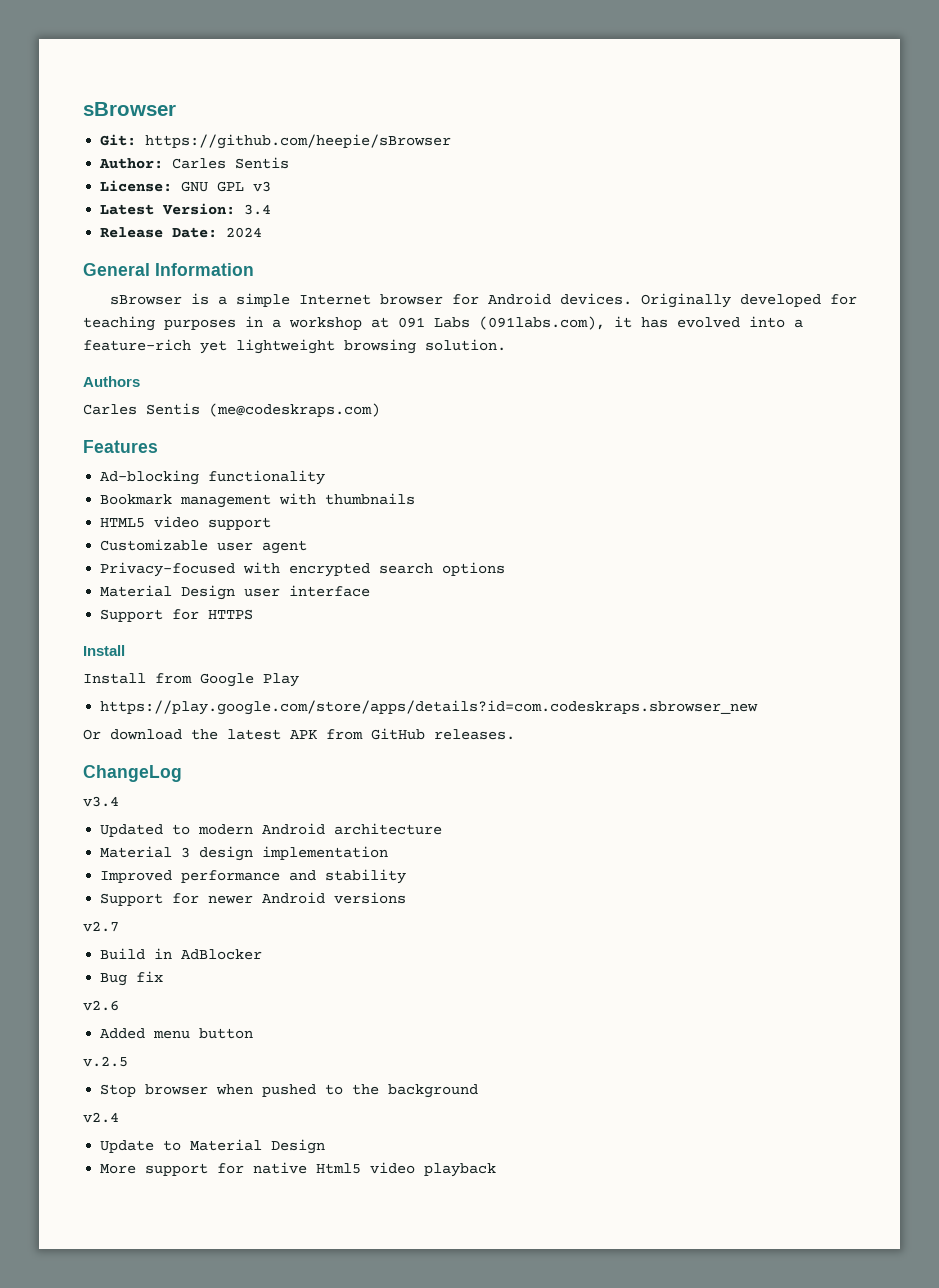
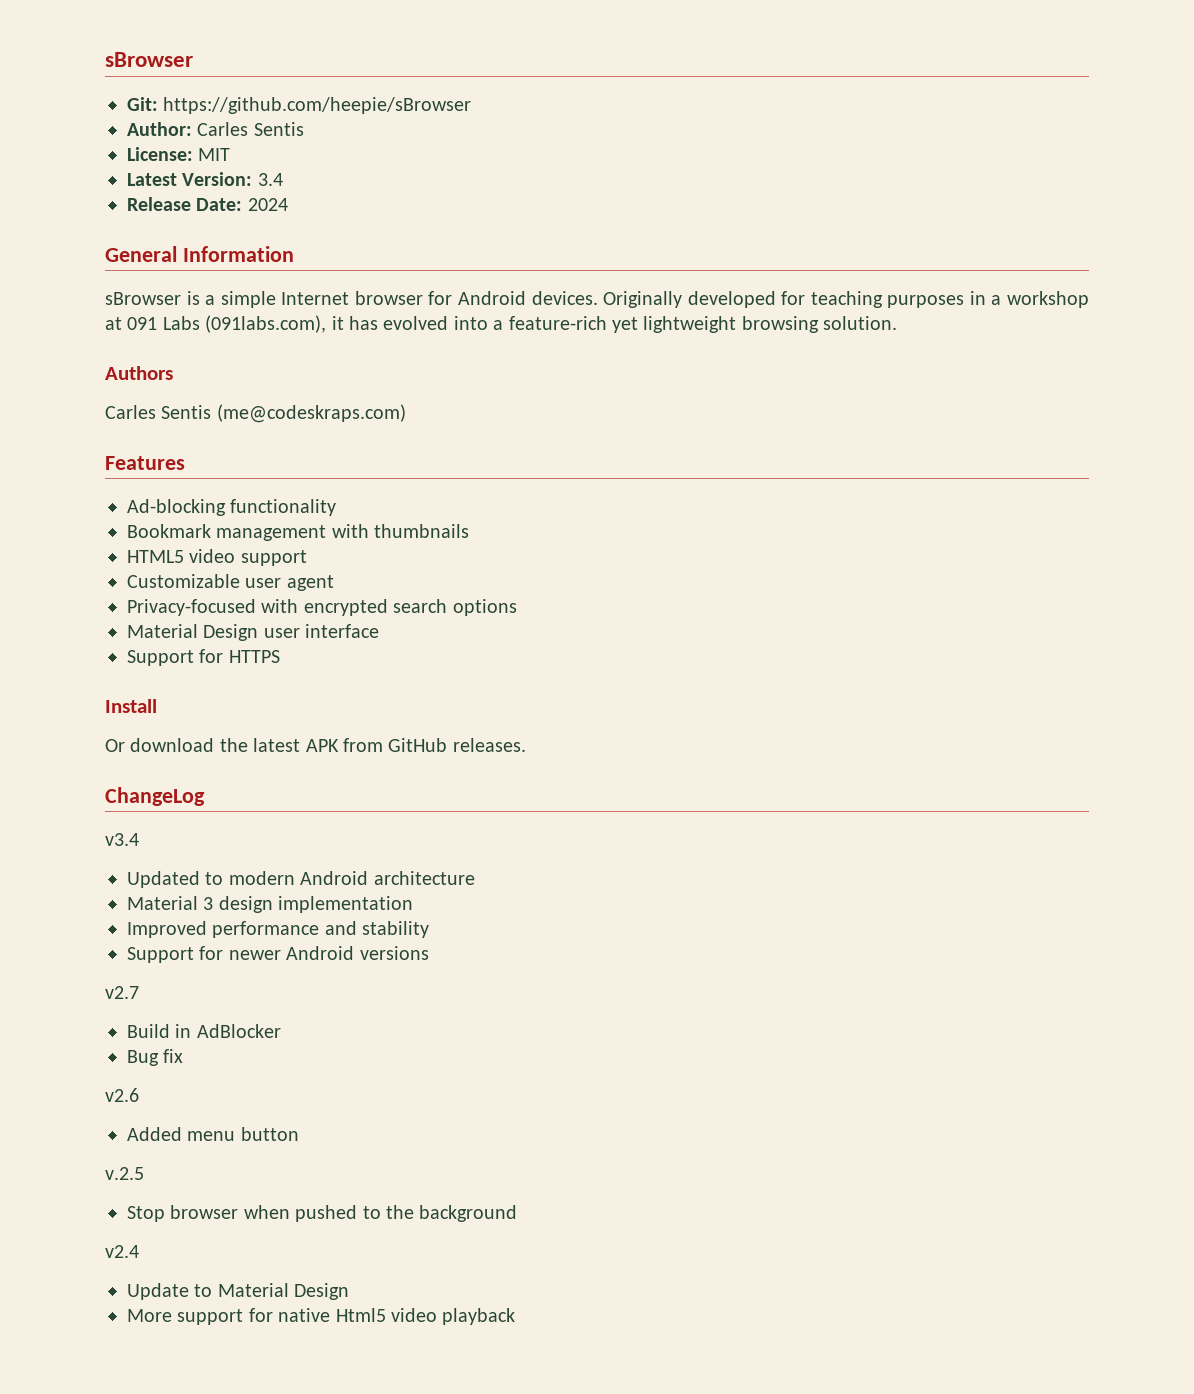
[181,181,272,192] GNU GPL v3 -> [198,148,231,161] MIT
[83,673,299,687] [100,700,759,715] // Install from Google Play // https://play.google.com/store/apps/details?id=com.codeskraps.sbrowser_new -> (157, 706) none

